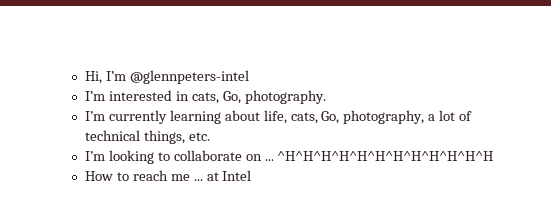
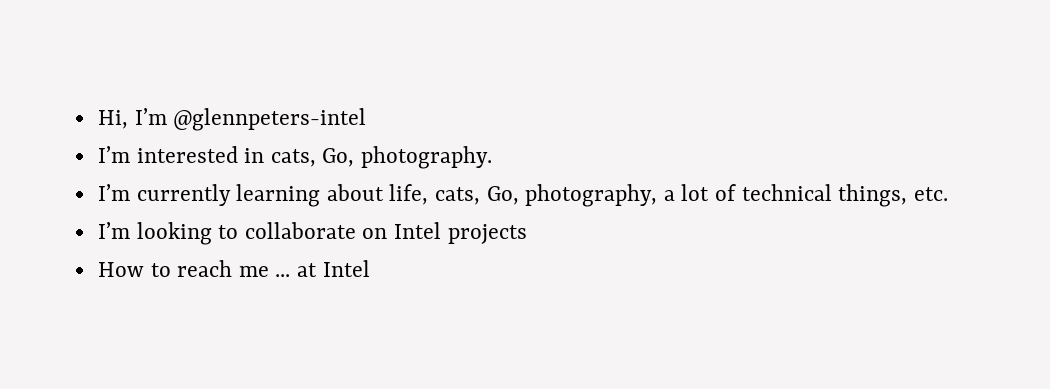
[264,151,494,161] ... ^H^H^H^H^H^H^H^H^H^H^H^H -> [394,222,527,244] Intel projects

